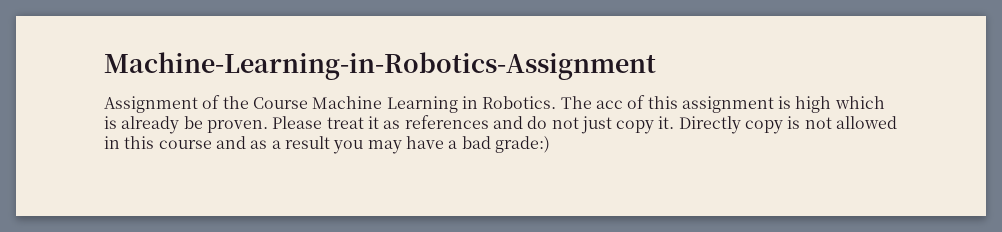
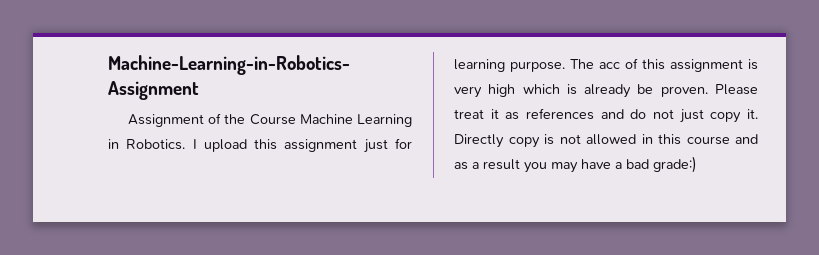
(557, 102) none -> [192,138,412,153] [454,59,565,72] I upload this assignment just for learning purpose.
(792, 102) none -> [454,86,482,98] very

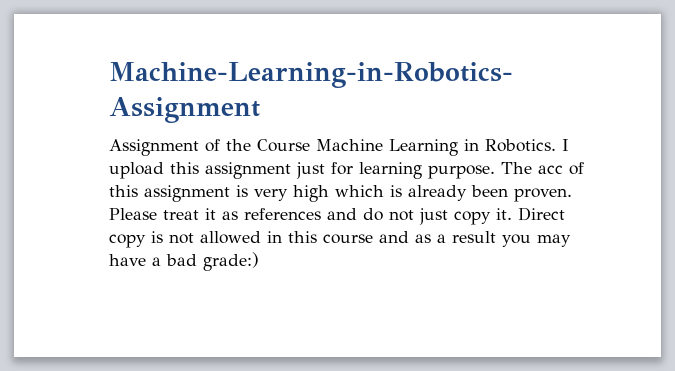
[637,84,654,94] be -> [471,185,508,197] been
[454,134,504,148] Directly -> [518,207,565,221] Direct

